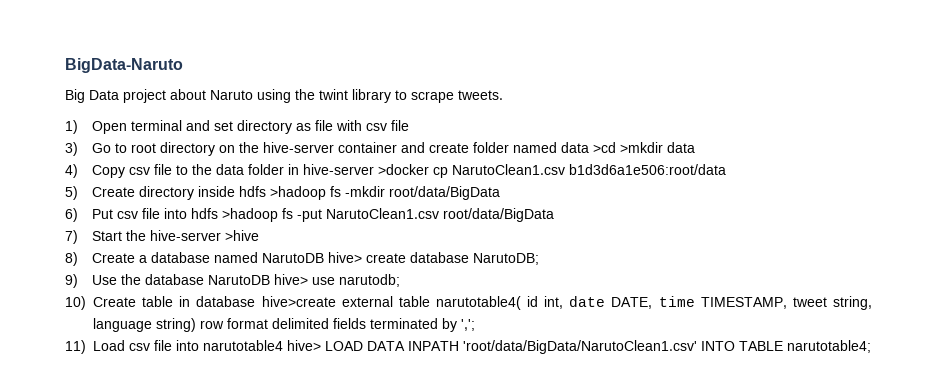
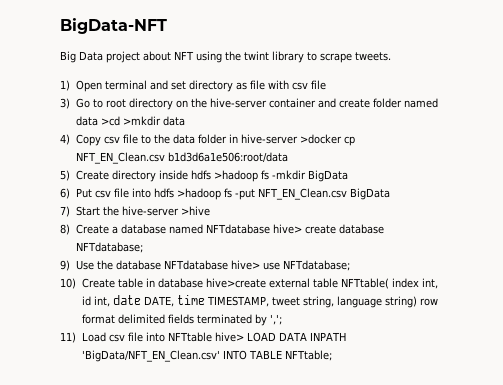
[65,58,183,73] BigData-Naruto -> [60,18,167,34] BigData-NFT
[210,90,253,100] Naruto -> [174,51,194,60] NFT
[451,164,565,175] NarutoClean1.csv -> [75,152,165,164] NFT_EN_Clean.csv
[388,186,500,200] root/data/BigData -> [307,170,348,182] BigData
[325,208,554,222] NarutoClean1.csv root/data/BigData -> [257,188,390,200] NFT_EN_Clean.csv BigData
[261,253,324,263] NarutoDB -> [205,224,270,234] NFTdatabase
[472,253,539,265] NarutoDB; -> [75,242,143,253] NFTdatabase;
[207,275,270,285] NarutoDB -> [163,260,228,270] NFTdatabase
[338,274,400,287] narutodb; -> [282,260,350,271] NFTdatabase;
[435,296,521,310] narutotable4( -> [340,278,438,289] NFTtable( index int,
[203,340,283,351] narutotable4 -> [167,332,212,342] NFTtable
[463,340,697,354] 'root/data/BigData/NarutoClean1.csv' -> [81,350,220,362] 'BigData/NFT_EN_Clean.csv'
[787,340,871,353] narutotable4; -> [284,350,332,361] NFTtable;

